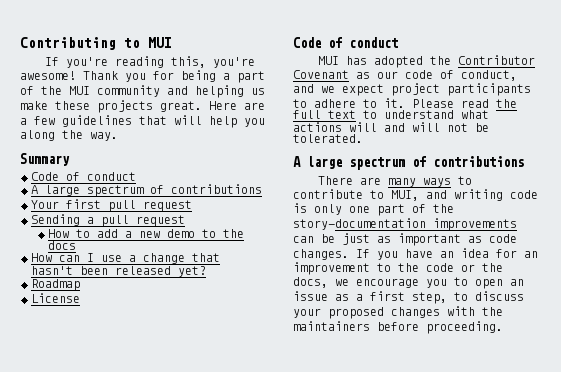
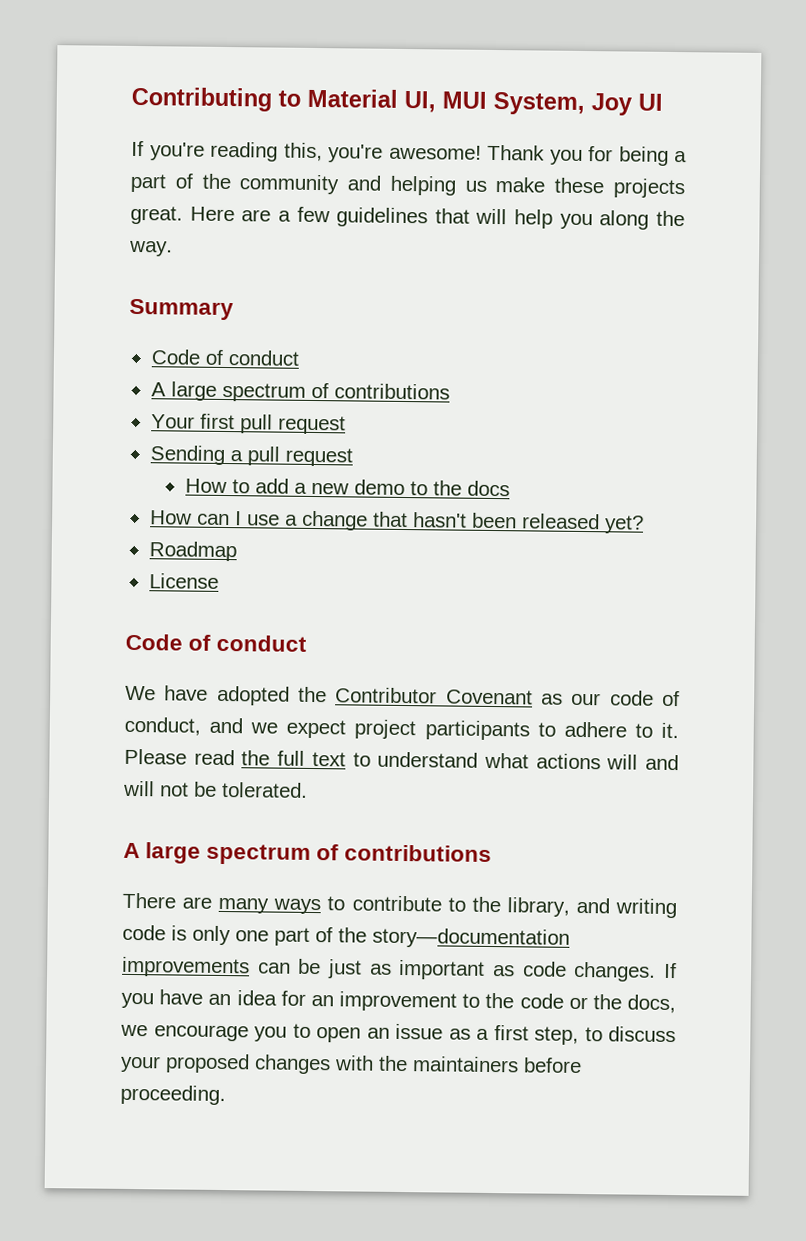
[148,37,172,48] MUI -> [307,88,663,116] Material UI, MUI System, Joy UI
[69,86,90,95] MUI -> (231, 181) none
[318,56,368,65] MUI has -> [125,685,209,701] We have
[391,190,419,201] MUI, -> [471,896,570,917] the library,

